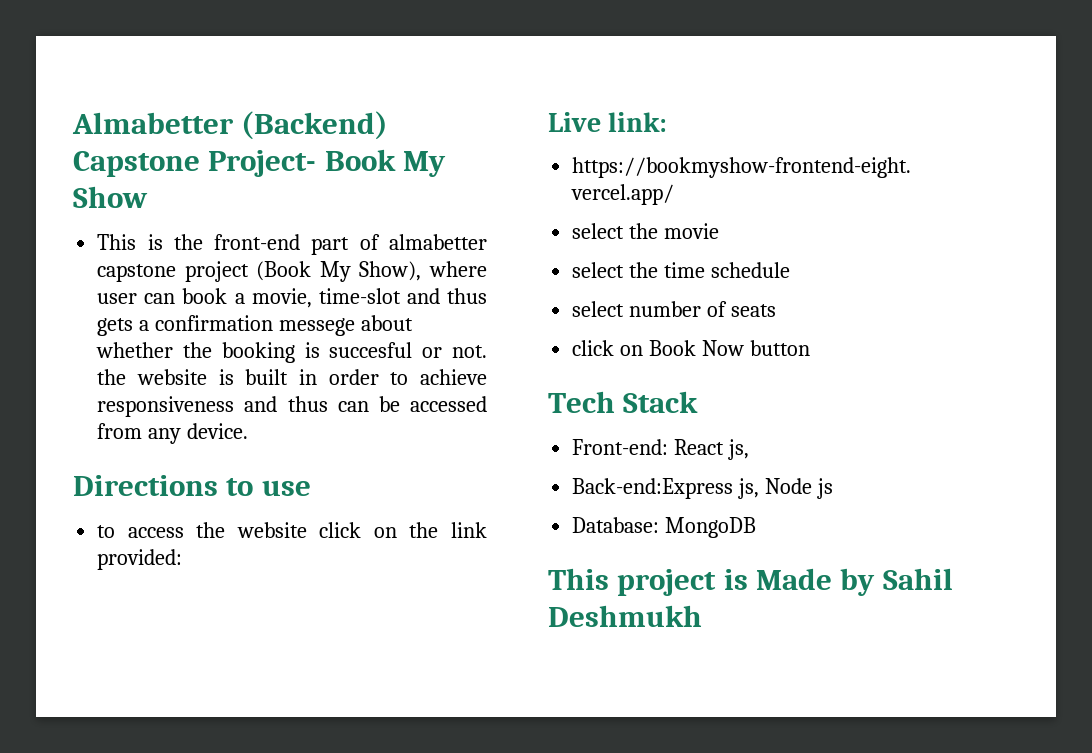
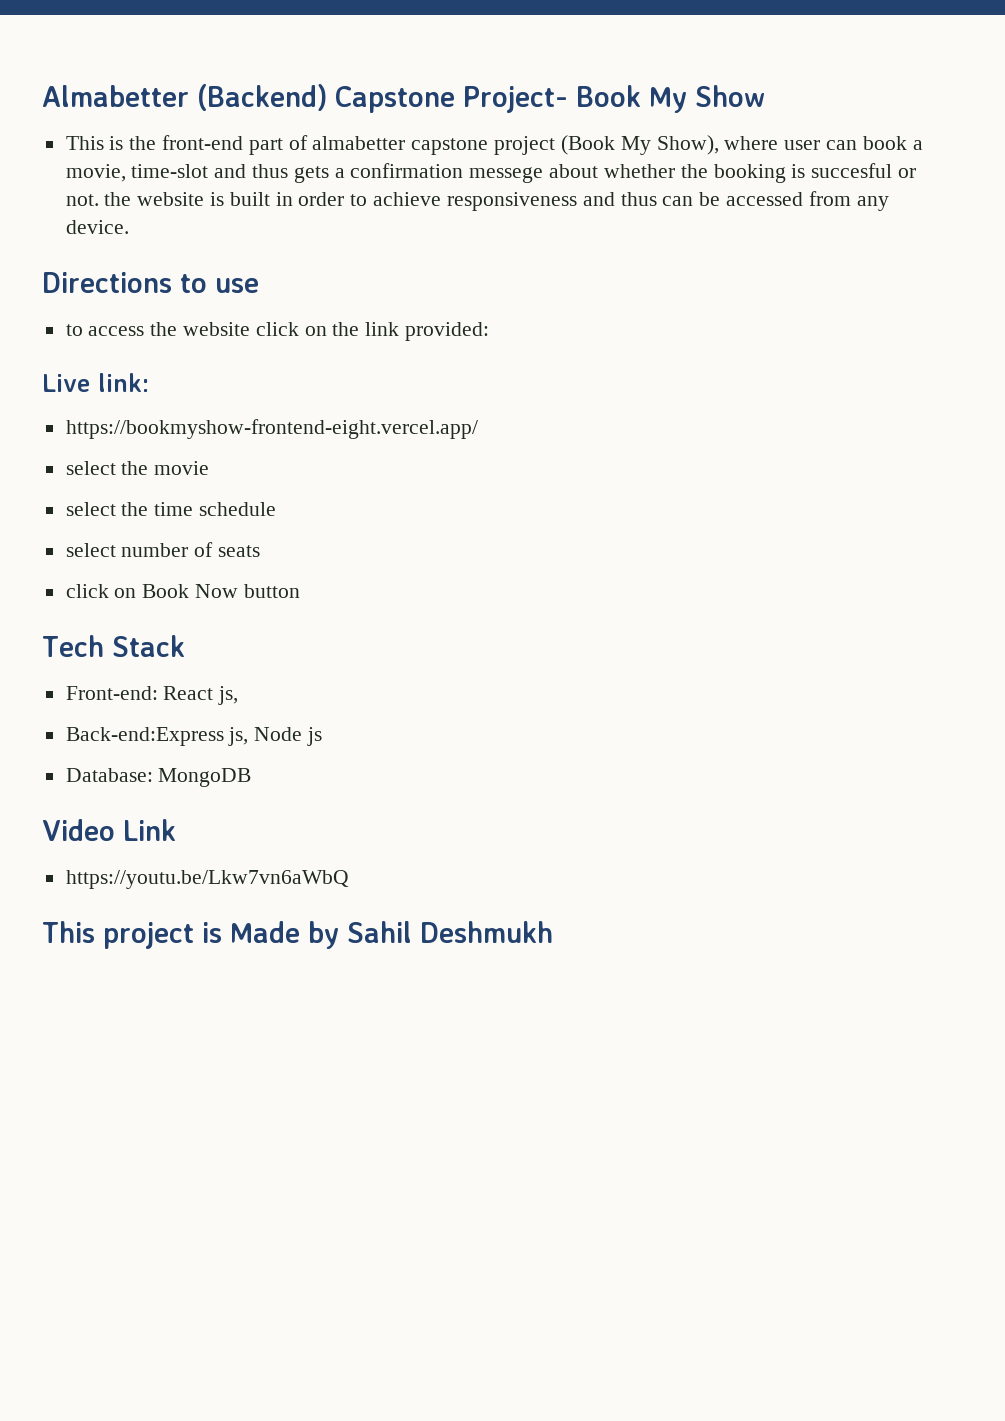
(757, 527) none -> [42,819,176,841] [65,870,349,889] // Video Link // https://youtu.be/Lkw7vn6aWbQ

